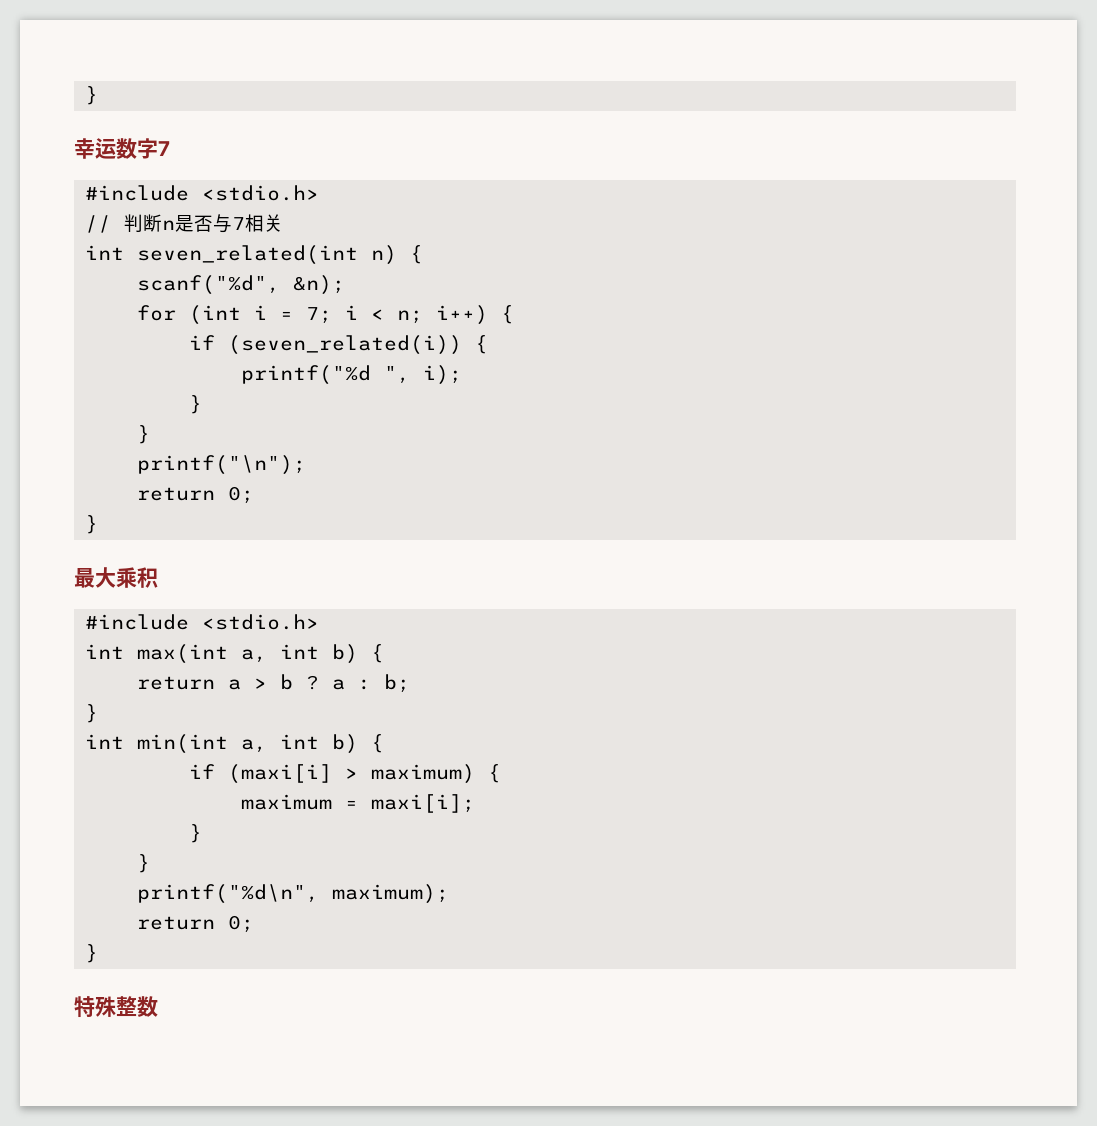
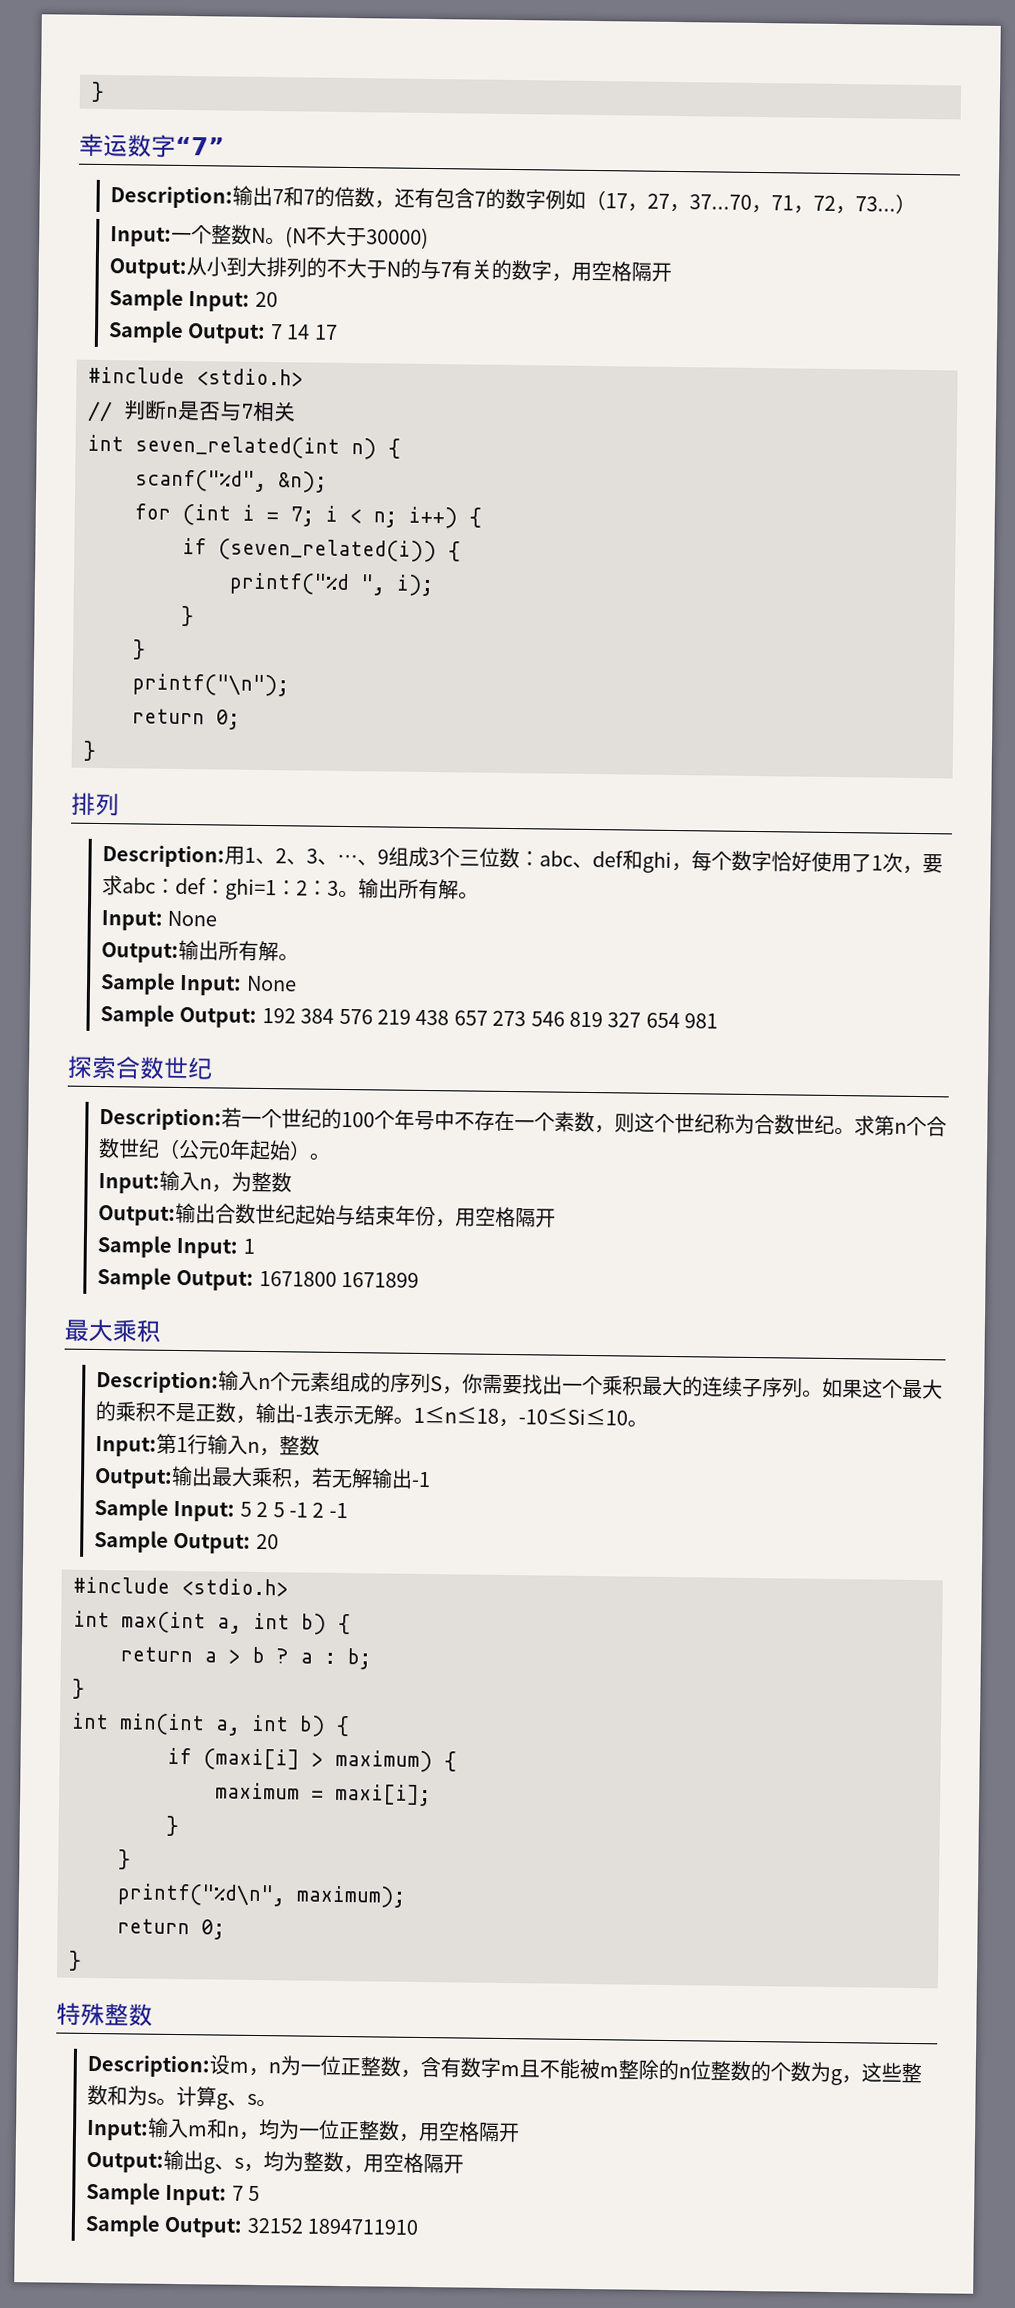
[158,141,170,156] 7 -> [175,136,225,156] [110,185,917,215] [110,224,430,249] [109,256,673,282] [109,288,278,312] [108,320,338,344] “7” // Description:输出7和7的倍数，还有包含7的数字例如（17，27，37...70，71，72，73...） // Input:一个整数N。(N不大于30000) // Output:从小到大排列的不大于N的与7有关的数字，用空格隔开 // Sample Input: 20 // Sample Output: 7 14 17
[74,567,158,588] 最大乘积 -> [71,792,120,817] [102,845,944,875] [102,875,480,901] [101,910,218,931] [101,939,300,963] [100,972,297,996] [100,1004,719,1029] [67,1055,213,1080] [99,1107,948,1137] [98,1138,332,1161] [98,1170,293,1194] [98,1202,557,1228] [97,1235,255,1259] [97,1267,420,1291] [64,1318,161,1343] [96,1370,944,1400] [95,1400,649,1428] [95,1433,321,1457] [94,1465,432,1489] [94,1497,348,1522] [94,1529,279,1554] 排列 // Description:用1、2、3、…、9组成3个三位数：abc、def和ghi，每个数字恰好使用了1次，要求abc：def：ghi=1：2：3。输出所有解。 // Input: None // Output:输出所有解。 // Sample Input: None // Sample Output: 192 384 576 219 438 657 273 546 819 327 654 981 // 探索合数世纪 // Description:若一个世纪的100个年号中不存在一个素数，则这个世纪称为合数世纪。求第n个合数世纪（公元0年起始）。 // Input:输入n，为整数 // Output:输出合数世纪起始与结束年份，用空格隔开 // Sample Input: 1 // Sample Output: 1671800 1671899 // 最大乘积 // Description:输入n个元素组成的序列S，你需要找出一个乘积最大的连续子序列。如果这个最大的乘积不是正数，输出-1表示无解。1≤n≤18，-10≤Si≤10。 // Input:第1行输入n，整数 // Output:输出最大乘积，若无解输出-1 // Sample Input: 5 2 5 -1 2 -1 // Sample Output: 20
(158, 1006) none -> [87,2054,923,2086] [87,2084,278,2110] [86,2117,521,2143] [86,2149,465,2174] [86,2181,261,2206] [85,2213,419,2238] // Description:设m，n为一位正整数，含有数字m且不能被m整除的n位整数的个数为g，这些整数和为s。计算g、s。 // Input:输入m和n，均为一位正整数，用空格隔开 // Output:输出g、s，均为整数，用空格隔开 // Sample Input: 7 5 // Sample Output: 32152 1894711910

